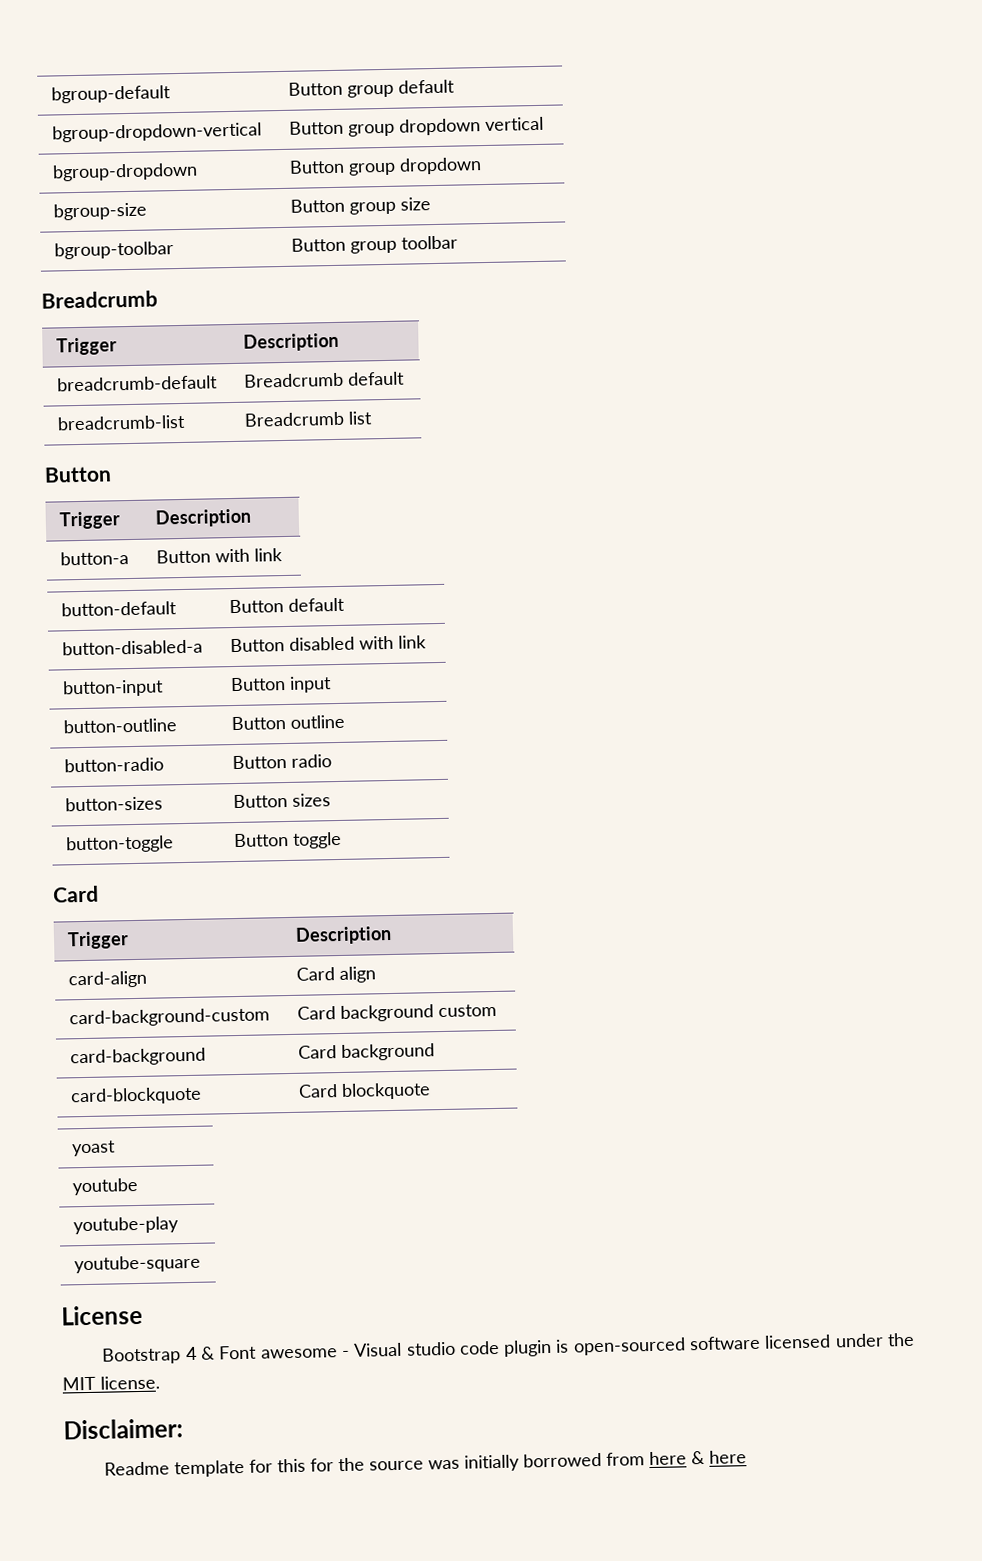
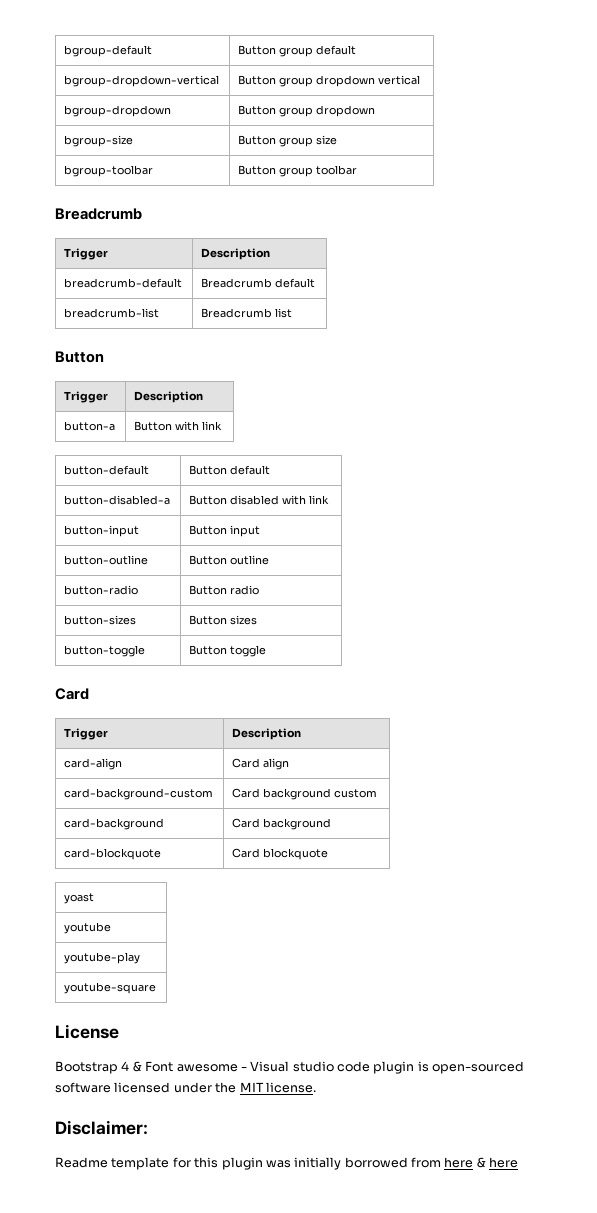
[310,1457,425,1472] for the source -> [221,1157,263,1170] plugin

